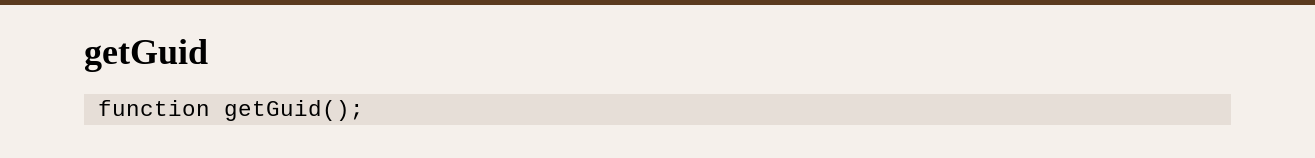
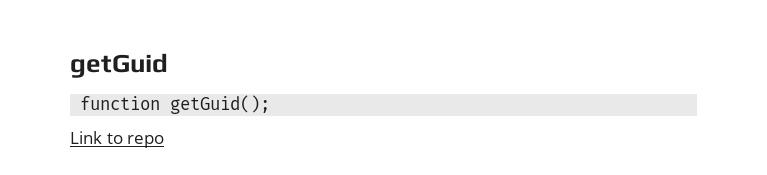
(364, 110) none -> [70,131,165,148] // Link to repo

